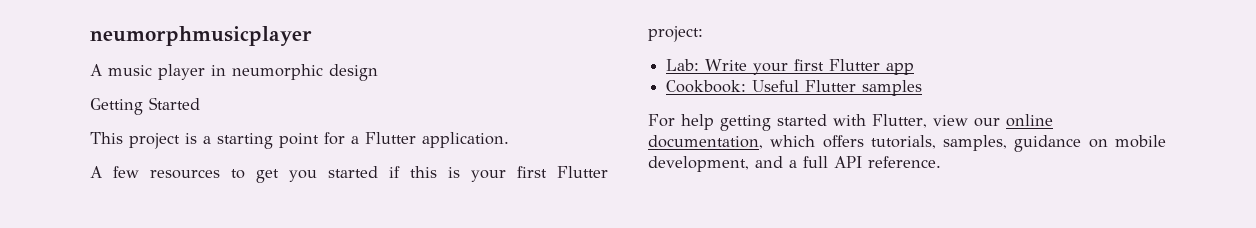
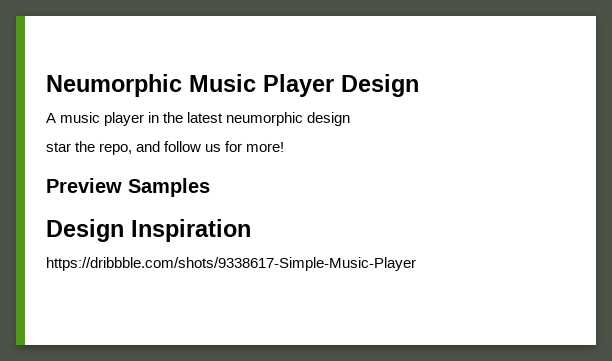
[90,26,312,46] neumorphmusicplayer -> [46,74,419,97] Neumorphic Music Player Design
(226, 70) none -> [163,112,224,123] the latest
[90,97,200,115] [90,132,509,149] [90,166,608,183] [648,26,703,42] [666,59,915,75] [666,80,923,96] [648,114,1053,131] [648,135,1166,152] [648,156,941,172] Getting Started // This project is a starting point for a Flutter application. // A few resources to get you started if this is your first Flutter project: // Lab: Write your first Flutter app // Cookbook: Useful Flutter samples // For help getting started with Flutter, view our online documentation, which offers tutorials, samples, guidance on mobile development, and a full API reference. -> [46,141,285,155] [46,178,210,197] [46,219,251,242] [46,257,416,271] star the repo, and follow us for more! // Preview Samples // Design Inspiration // https://dribbble.com/shots/9338617-Simple-Music-Player

